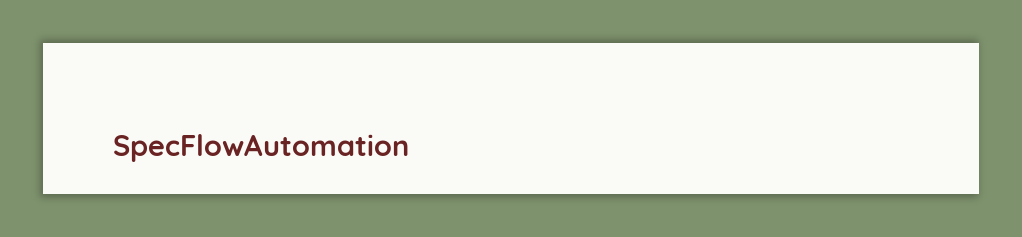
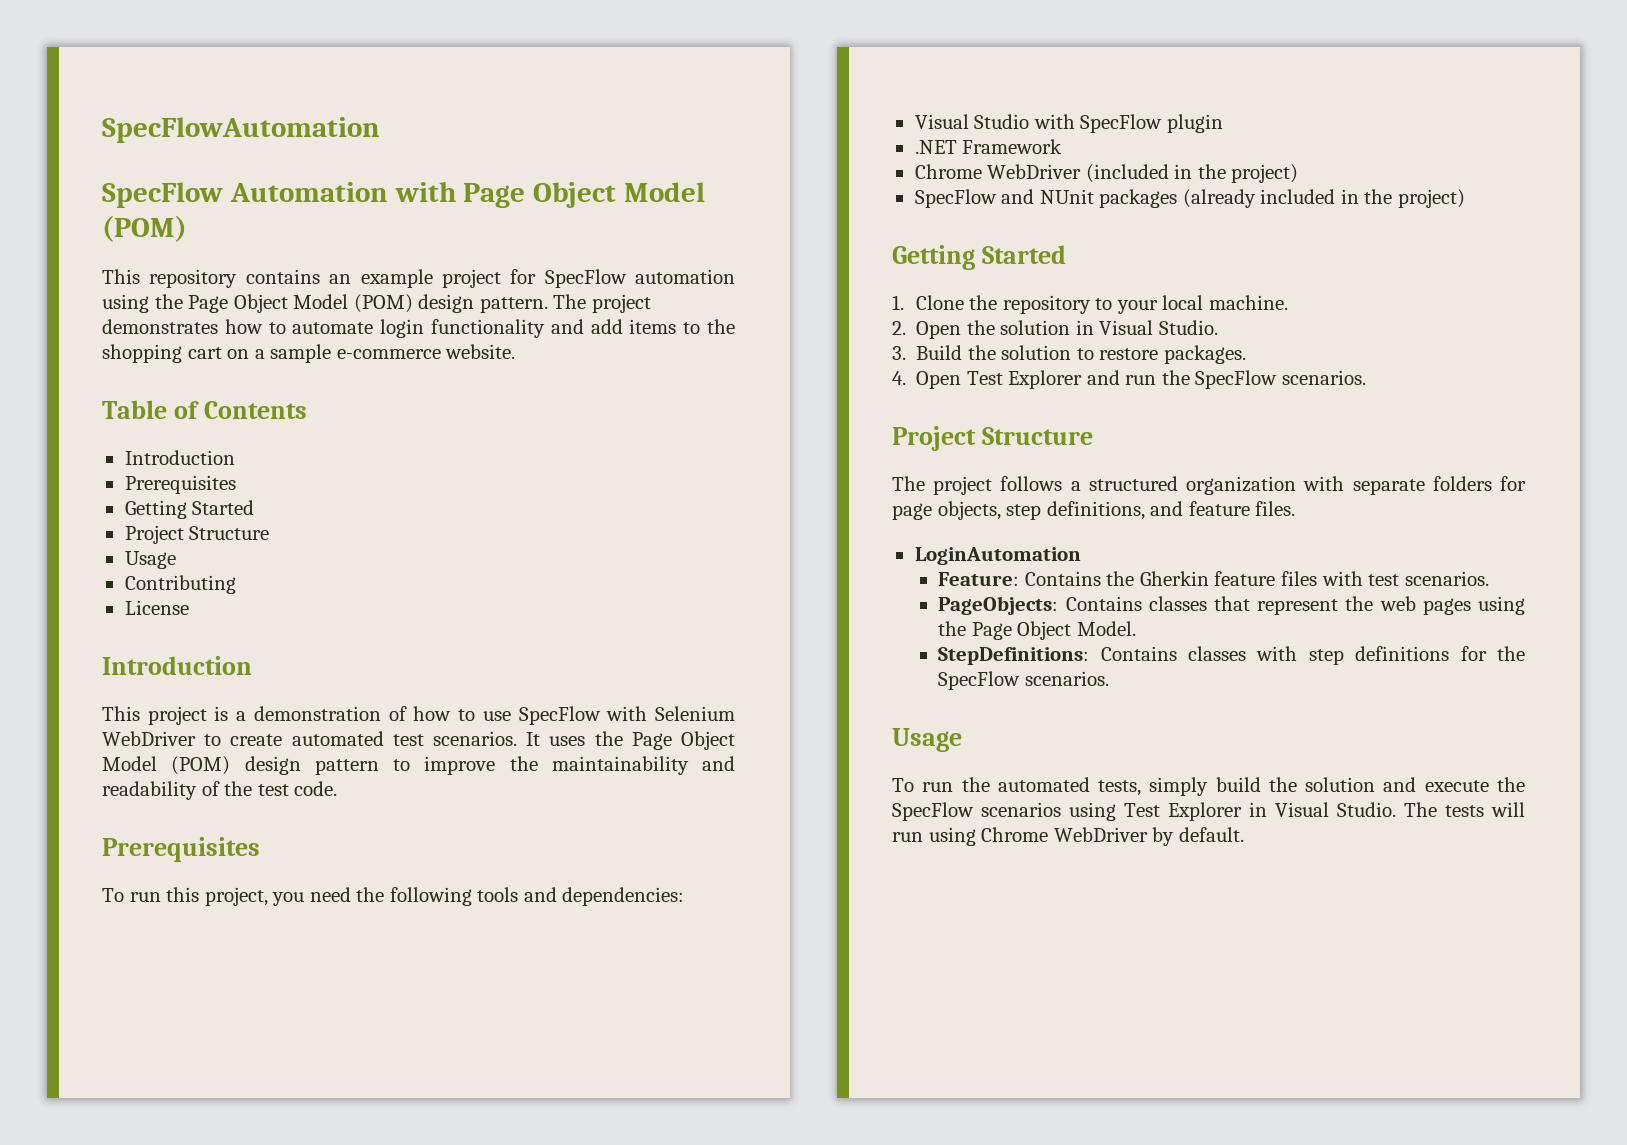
(409, 148) none -> [102,181,706,208] [102,215,187,242] [102,269,735,288] [102,294,651,313] [102,319,735,338] [102,344,516,363] [102,400,307,419] [124,450,235,465] [124,475,236,494] [124,500,255,519] [124,525,270,544] [124,551,176,569] [124,575,236,594] [124,600,189,615] [102,656,252,675] [102,706,736,725] [102,731,735,750] [102,756,735,775] [102,781,338,800] [102,837,260,862] [102,887,685,906] [914,114,1223,133] [914,139,1063,154] [914,164,1299,183] [914,189,1465,208] [892,245,1066,270] [892,295,1288,314] [892,320,1218,339] [892,345,1246,364] [892,370,1366,389] [892,426,1093,451] [892,476,1526,495] [892,501,1296,520] [914,547,1081,565] [938,571,1489,586] [938,596,1525,615] [938,621,1136,640] [938,646,1525,665] [938,671,1109,690] [892,728,962,752] [892,777,1525,796] [892,802,1525,821] [892,827,1244,846] // SpecFlow Automation with Page Object Model (POM) // This repository contains an example project for SpecFlow automation using the Page Object Model (POM) design pattern. The project demonstrates how to automate login functionality and add items to the shopping cart on a sample e-commerce website. // Table of Contents // Introduction // Prerequisites // Getting Started // Project Structure // Usage // Contributing // License // Introduction // This project is a demonstration of how to use SpecFlow with Selenium WebDriver to create automated test scenarios. It uses the Page Object Model (POM) design pattern to improve the maintainability and readability of the test code. // Prerequisites // To run this project, you need the following tools and dependencies: // Visual Studio with SpecFlow plugin // .NET Framework // Chrome WebDriver (included in the project) // SpecFlow and NUnit packages (already included in the project) // Getting Started // 1. Clone the repository to your local machine. // 2. Open the solution in Visual Studio. // 3. Build the solution to restore packages. // 4. Open Test Explorer and run the SpecFlow scenarios. // Project Structure // The project follows a structured organization with separate folders for page objects, step definitions, and feature files. // LoginAutomation // Feature: Contains the Gherkin feature files with test scenarios. // PageObjects: Contains classes that represent the web pages using the Page Object Model. // StepDefinitions: Contains classes with step definitions for the SpecFlow scenarios. // Usage // To run the automated tests, simply build the solution and execute the SpecFlow scenarios using Test Explorer in Visual Studio. The tests will run using Chrome WebDriver by default.

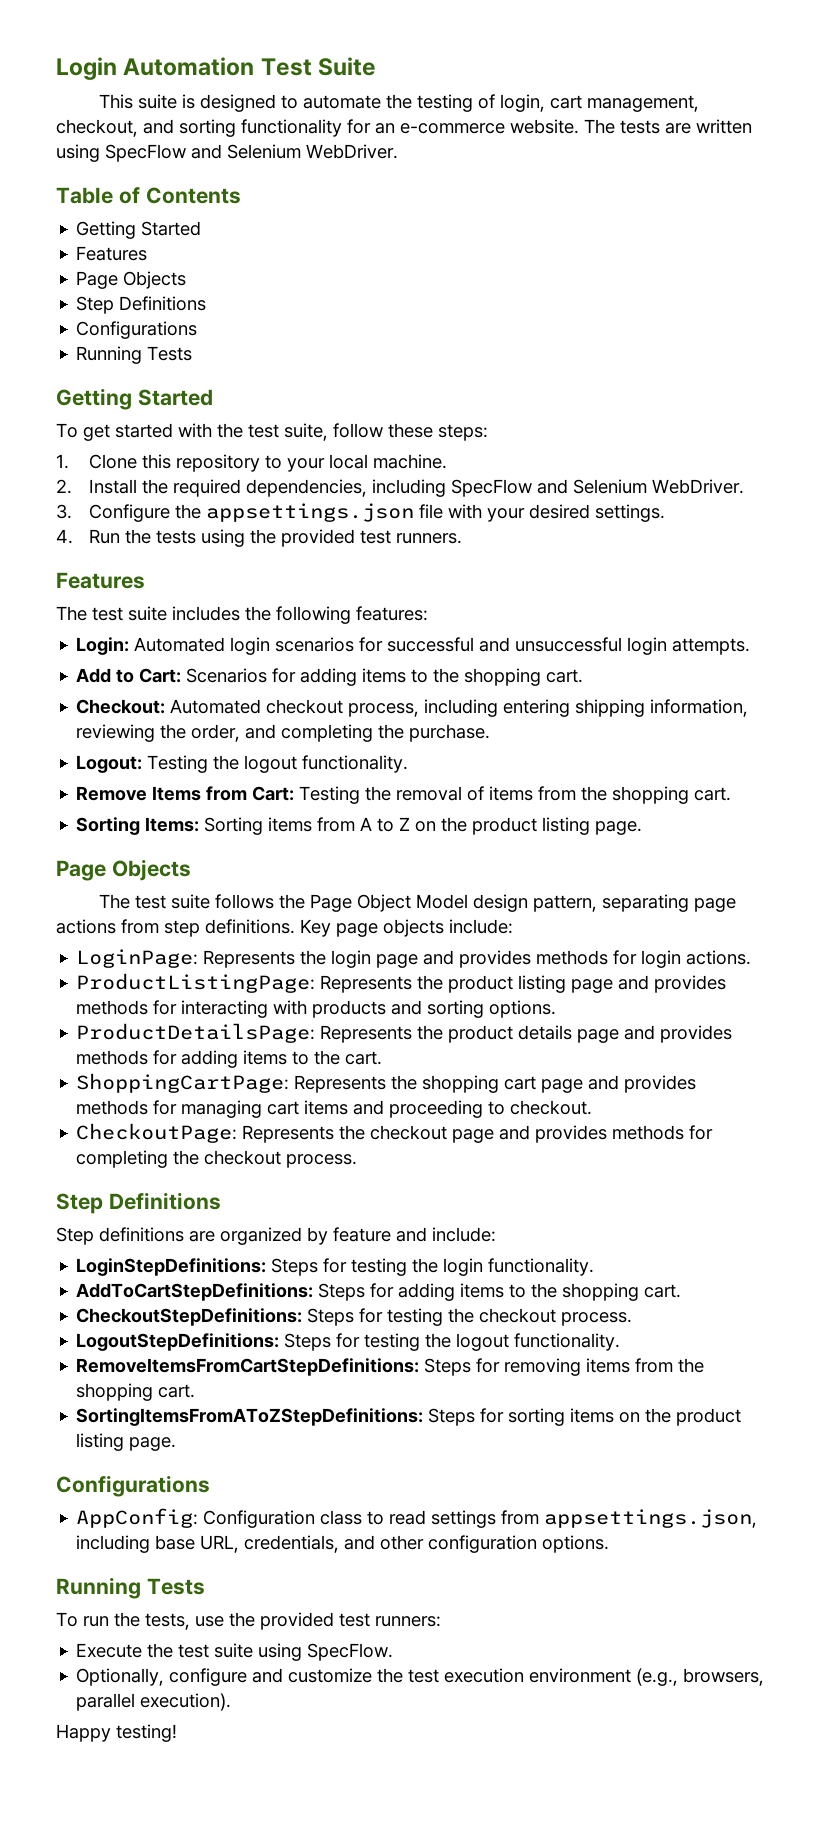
[102,117,380,143] [102,181,706,208] [102,215,187,242] [102,269,735,288] [102,294,651,313] [102,319,735,338] [102,344,516,363] [102,400,307,419] [124,450,235,465] [124,475,236,494] [124,500,255,519] [124,525,270,544] [124,551,176,569] [124,575,236,594] [124,600,189,615] [102,656,252,675] [102,706,736,725] [102,731,735,750] [102,756,735,775] [102,781,338,800] [102,837,260,862] [102,887,685,906] [914,114,1223,133] [914,139,1063,154] [914,164,1299,183] [914,189,1465,208] [892,245,1066,270] SpecFlowAutomation // SpecFlow Automation with Page Object Model (POM) // This repository contains an example project for SpecFlow automation using the Page Object Model (POM) design pattern. The project demonstrates how to automate login functionality and add items to the shopping cart on a sample e-commerce website. // Table of Contents // Introduction // Prerequisites // Getting Started // Project Structure // Usage // Contributing // License // Introduction // This project is a demonstration of how to use SpecFlow with Selenium WebDriver to create automated test scenarios. It uses the Page Object Model (POM) design pattern to improve the maintainability and readability of the test code. // Prerequisites // To run this project, you need the following tools and dependencies: // Visual Studio with SpecFlow plugin // .NET Framework // Chrome WebDriver (included in the project) // SpecFlow and NUnit packages (already included in the project) // Getting Started -> [56,57,377,80] [99,94,700,112] [56,119,752,137] [56,144,398,162] [56,187,241,204] [76,221,202,239] [76,246,148,261] [76,271,187,289] [76,296,207,314] [76,321,198,339] [76,346,193,364] [56,388,213,410] [56,423,488,441] Login Automation Test Suite // This suite is designed to automate the testing of login, cart management, checkout, and sorting functionality for an e-commerce website. The tests are written using SpecFlow and Selenium WebDriver. // Table of Contents // Getting Started // Features // Page Objects // Step Definitions // Configurations // Running Tests // Getting Started // To get started with the test suite, follow these steps:
[969,295,998,310] the -> [142,454,172,469] this
[916,320,1218,339] [892,345,1246,364] [892,370,1366,389] [892,426,1093,451] [892,476,1526,495] [892,501,1296,520] [914,547,1081,565] [938,571,1489,586] [938,596,1525,615] [938,621,1136,640] [938,646,1525,665] [938,671,1109,690] [892,728,962,752] [892,777,1525,796] [892,802,1525,821] [892,827,1244,846] Open the solution in Visual Studio. // 3. Build the solution to restore packages. // 4. Open Test Explorer and run the SpecFlow scenarios. // Project Structure // The project follows a structured organization with separate folders for page objects, step definitions, and feature files. // LoginAutomation // Feature: Contains the Gherkin feature files with test scenarios. // PageObjects: Contains classes that represent the web pages using the Page Object Model. // StepDefinitions: Contains classes with step definitions for the SpecFlow scenarios. // Usage // To run the automated tests, simply build the solution and execute the SpecFlow scenarios using Test Explorer in Visual Studio. The tests will run using Chrome WebDriver by default. -> [89,479,745,497] [56,503,666,522] [56,529,463,547] [56,572,145,589] [56,606,428,624] [76,637,751,655] [76,668,584,686] [76,699,749,717] [76,724,491,742] [76,755,409,773] [76,786,732,804] [76,817,643,835] [56,859,191,881] [99,894,737,912] [56,919,513,937] [76,949,752,968] [76,973,727,993] [76,1000,557,1018] [76,1023,733,1043] [76,1050,383,1068] [76,1073,697,1093] [76,1100,593,1118] [76,1123,714,1143] [76,1150,358,1168] [56,1192,221,1214] [56,1227,496,1245] [76,1258,595,1276] [76,1283,682,1301] [76,1308,633,1326] [76,1333,621,1351] [76,1358,705,1376] [76,1383,196,1401] [76,1408,742,1426] [76,1433,177,1451] [56,1475,210,1497] [76,1508,758,1528] [76,1535,610,1553] [56,1577,205,1599] [56,1612,441,1630] [76,1643,394,1661] [76,1668,765,1686] [76,1693,232,1711] [56,1724,177,1742] Install the required dependencies, including SpecFlow and Selenium WebDriver. // 3. Configure the appsettings.json file with your desired settings. // 4. Run the tests using the provided test runners. // Features // The test suite includes the following features: // Login: Automated login scenarios for successful and unsuccessful login attempts. // Add to Cart: Scenarios for adding items to the shopping cart. // Checkout: Automated checkout process, including entering shipping information, reviewing the order, and completing the purchase. // Logout: Testing the logout functionality. // Remove Items from Cart: Testing the removal of items from the shopping cart. // Sorting Items: Sorting items from A to Z on the product listing page. // Page Objects // The test suite follows the Page Object Model design pattern, separating page actions from step definitions. Key page objects include: // LoginPage: Represents the login page and provides methods for login actions. // ProductListingPage: Represents the product listing page and provides methods for interacting with products and sorting options. // ProductDetailsPage: Represents the product details page and provides methods for adding items to the cart. // ShoppingCartPage: Represents the shopping cart page and provides methods for managing cart items and proceeding to checkout. // CheckoutPage: Represents the checkout page and provides methods for completing the checkout process. // Step Definitions // Step definitions are organized by feature and include: // LoginStepDefinitions: Steps for testing the login functionality. // AddToCartStepDefinitions: Steps for adding items to the shopping cart. // CheckoutStepDefinitions: Steps for testing the checkout process. // LogoutStepDefinitions: Steps for testing the logout functionality. // RemoveItemsFromCartStepDefinitions: Steps for removing items from the shopping cart. // SortingItemsFromAToZStepDefinitions: Steps for sorting items on the product listing page. // Configurations // AppConfig: Configuration class to read settings from appsettings.json, including base URL, credentials, and other configuration options. // Running Tests // To run the tests, use the provided test runners: // Execute the test suite using SpecFlow. // Optionally, configure and customize the test execution environment (e.g., browsers, parallel execution). // Happy testing!

